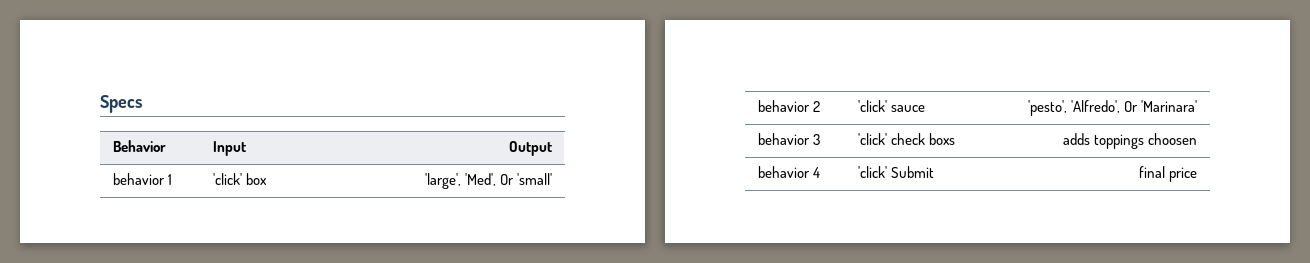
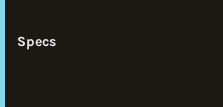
[112,140,166,152] [212,141,246,156] [509,141,553,156] [112,173,172,185] [212,173,267,185] [425,173,553,189] [757,100,820,112] [857,100,925,112] [1028,100,1198,116] [757,133,820,145] [857,133,955,145] [1063,133,1198,149] [757,166,820,178] [857,166,934,178] [1139,166,1198,182] // Behavior | Input | Output // behavior 1 | 'click' box | 'large', 'Med', Or 'small' // behavior 2 | 'click' sauce | 'pesto', 'Alfredo', Or 'Marinara' // behavior 3 | 'click' check boxs | adds toppings choosen // behavior 4 | 'click' Submit | final price -> (56, 43) none

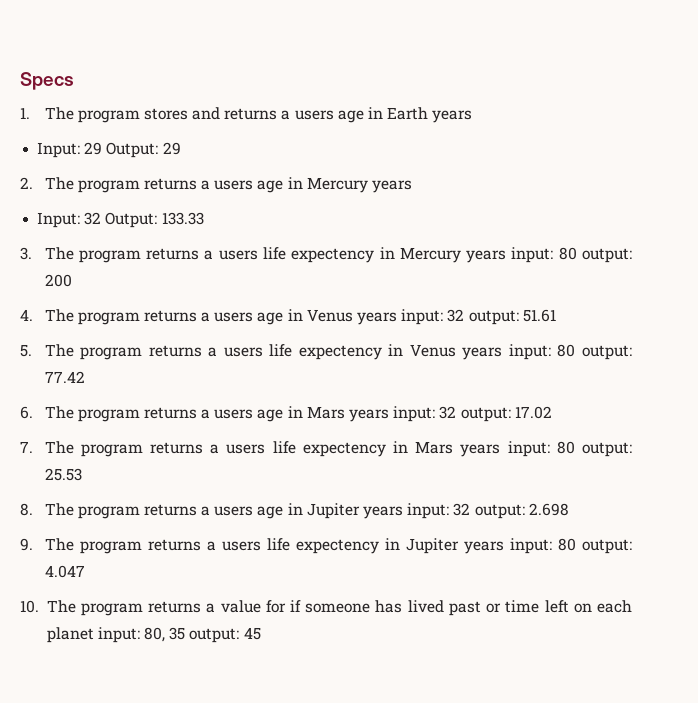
(56, 43) none -> [20,107,473,123] [37,142,181,158] [20,177,413,193] [37,212,204,228] [20,247,632,263] [44,274,72,287] [20,309,556,325] [20,344,632,360] [44,371,85,383] [20,406,552,422] [20,441,632,457] [44,468,82,481] [20,503,569,519] [20,538,632,554] [44,565,85,578] [20,600,633,616] [46,627,261,643] // 1. The program stores and returns a users age in Earth years // Input: 29 Output: 29 // 2. The program returns a users age in Mercury years // Input: 32 Output: 133.33 // 3. The program returns a users life expectency in Mercury years input: 80 output: 200 // 4. The program returns a users age in Venus years input: 32 output: 51.61 // 5. The program returns a users life expectency in Venus years input: 80 output: 77.42 // 6. The program returns a users age in Mars years input: 32 output: 17.02 // 7. The program returns a users life expectency in Mars years input: 80 output: 25.53 // 8. The program returns a users age in Jupiter years input: 32 output: 2.698 // 9. The program returns a users life expectency in Jupiter years input: 80 output: 4.047 // 10. The program returns a value for if someone has lived past or time left on each planet input: 80, 35 output: 45

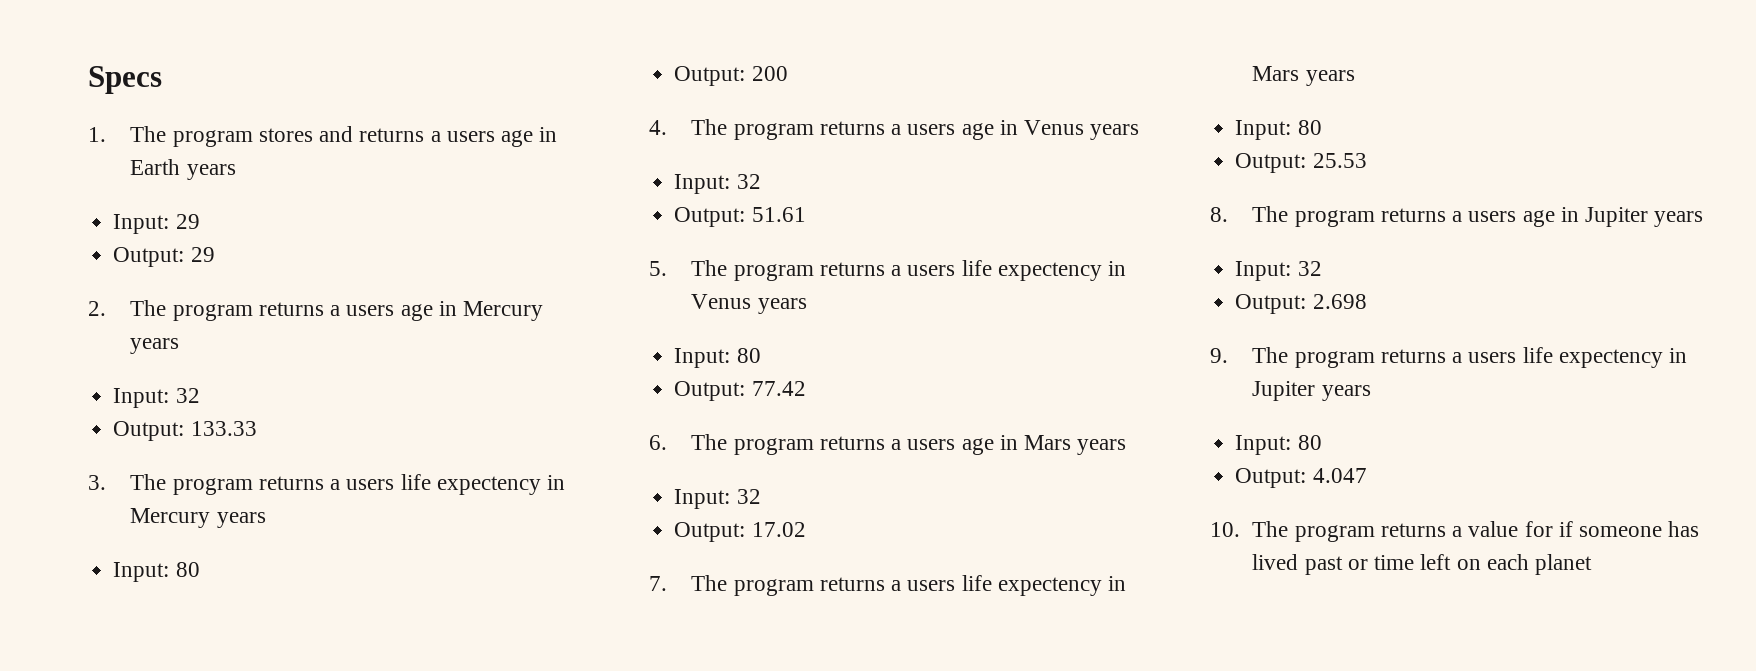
(103, 148) none -> (200, 221) //
(102, 218) none -> (200, 395) //
[511,247,632,263] input: 80 output: -> [113,562,200,582] [674,66,746,86] // Input: 80 // Output:
[401,309,519,325] input: 32 output: -> [674,174,761,194] [674,207,746,227] // Input: 32 // Output:
[508,344,632,360] input: 80 output: -> [674,348,761,368] [674,381,746,401] // Input: 80 // Output:
[393,406,511,422] input: 32 output: -> [674,489,761,509] [674,522,746,542] // Input: 32 // Output:
[507,441,632,457] input: 80 output: -> [1235,120,1322,140] [1235,153,1307,173] // Input: 80 // Output:
[407,503,525,519] input: 32 output: -> [1235,261,1322,281] [1235,294,1307,314] // Input: 32 // Output:
[509,538,632,554] input: 80 output: -> [1235,435,1322,455] [1235,468,1307,488] // Input: 80 // Output:
[97,627,261,643] input: 80, 35 output: 45 -> (1592, 564) none

